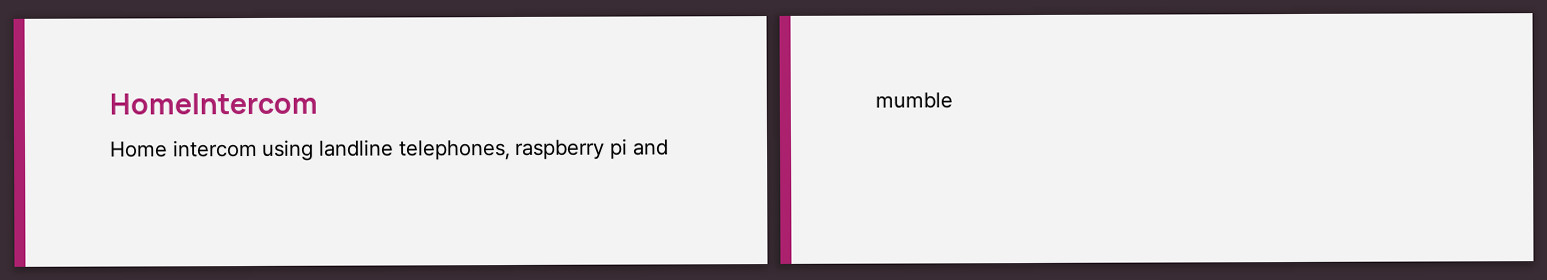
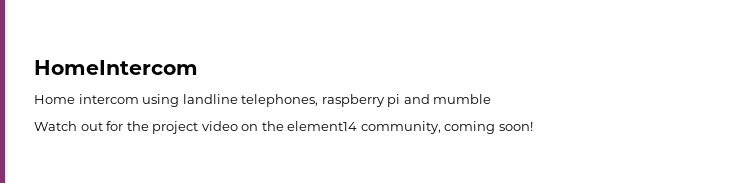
(953, 100) none -> [34,121,533,134] // Watch out for the project video on the element14 community, coming soon!

